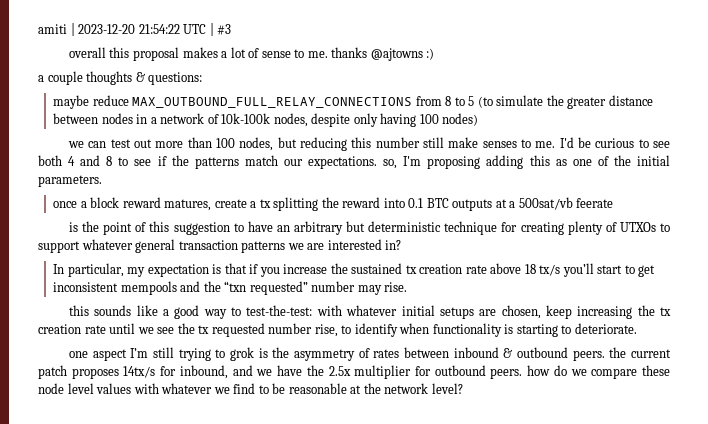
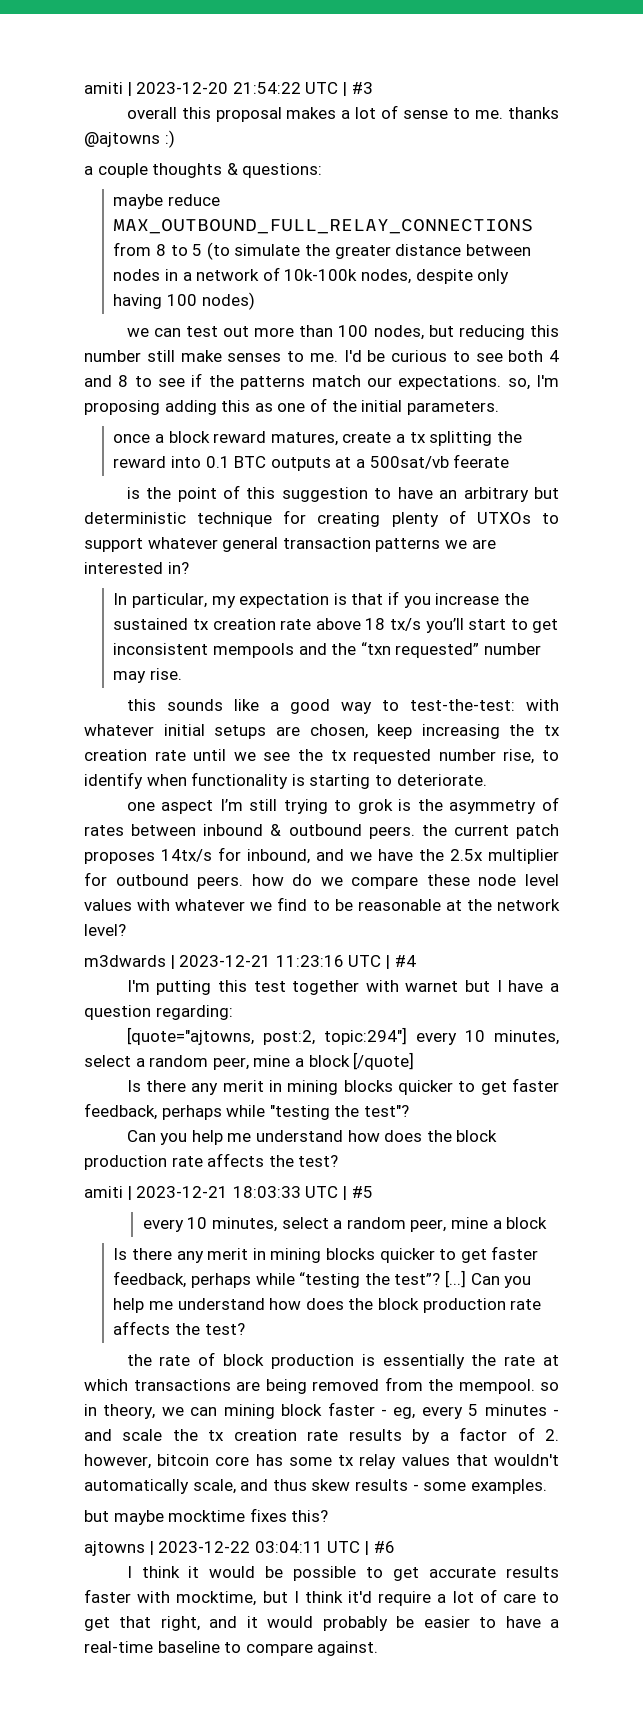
(463, 388) none -> [84,955,416,969] [126,980,559,995] [84,1005,233,1020] [126,1027,559,1045] [84,1052,415,1070] [126,1078,559,1095] [84,1103,409,1120] [126,1130,498,1145] [84,1153,339,1170] [84,1186,373,1200] [142,1217,548,1232] [113,1246,539,1263] [113,1270,532,1288] [113,1298,542,1313] [113,1321,245,1335] [126,1352,559,1369] [84,1377,559,1394] [84,1402,559,1419] [84,1427,559,1444] [84,1454,559,1469] [84,1479,547,1494] [84,1508,329,1525] [84,1541,395,1556] [126,1566,559,1581] [84,1589,559,1606] [84,1616,559,1631] [84,1641,379,1656] // m3dwards | 2023-12-21 11:23:16 UTC | #4 // I'm putting this test together with warnet but I have a question regarding: // [quote="ajtowns, post:2, topic:294"] every 10 minutes, select a random peer, mine a block [/quote] // Is there any merit in mining blocks quicker to get faster feedback, perhaps while "testing the test"? // Can you help me understand how does the block production rate affects the test? // amiti | 2023-12-21 18:03:33 UTC | #5 // every 10 minutes, select a random peer, mine a block // Is there any merit in mining blocks quicker to get faster feedback, perhaps while “testing the test”? [...] Can you help me understand how does the block production rate affects the test? // the rate of block production is essentially the rate at which transactions are being removed from the mempool. so in theory, we can mining block faster - eg, every 5 minutes - and scale the tx creation rate results by a factor of 2. however, bitcoin core has some tx relay values that wouldn't automatically scale, and thus skew results - some examples. // but maybe mocktime fixes this? // ajtowns | 2023-12-22 03:04:11 UTC | #6 // I think it would be possible to get accurate results faster with mocktime, but I think it'd require a lot of care to get that right, and it would probably be easier to have a real-time baseline to compare against.

